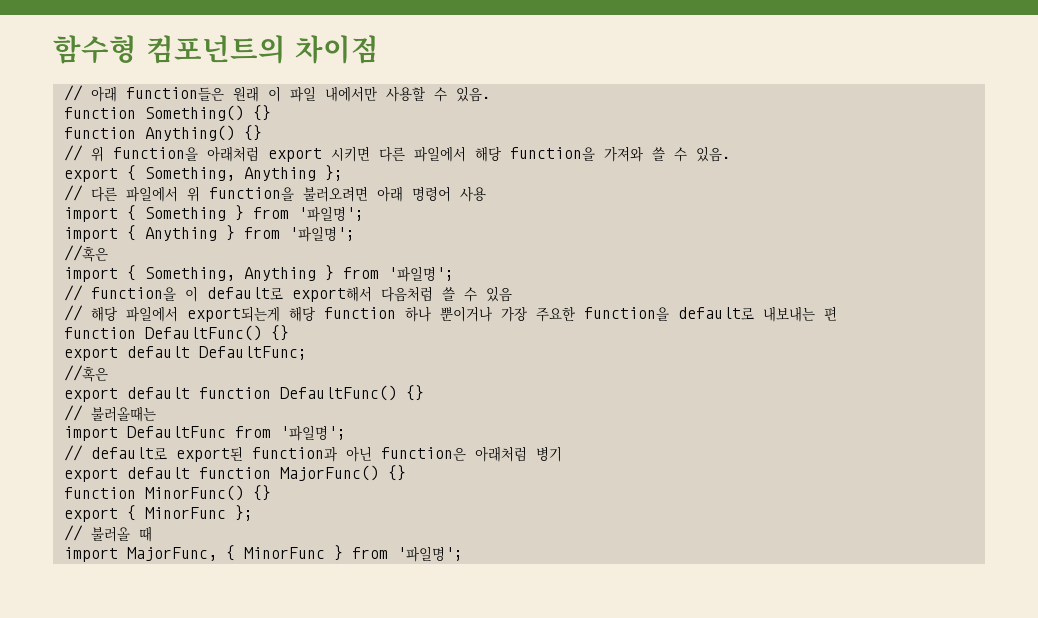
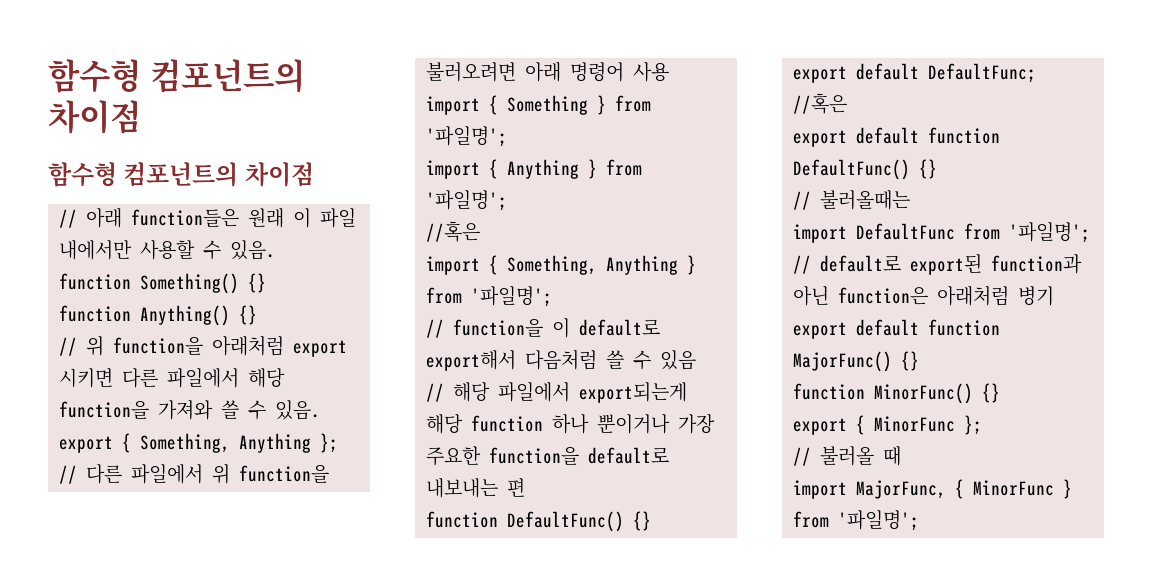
[53,35,379,64] 함수형 컴포넌트의 차이점 -> [48,59,305,93] [48,100,141,134] [48,162,314,187] 함수형 컴포넌트의 차이점 // 함수형 컴포넌트의 차이점

